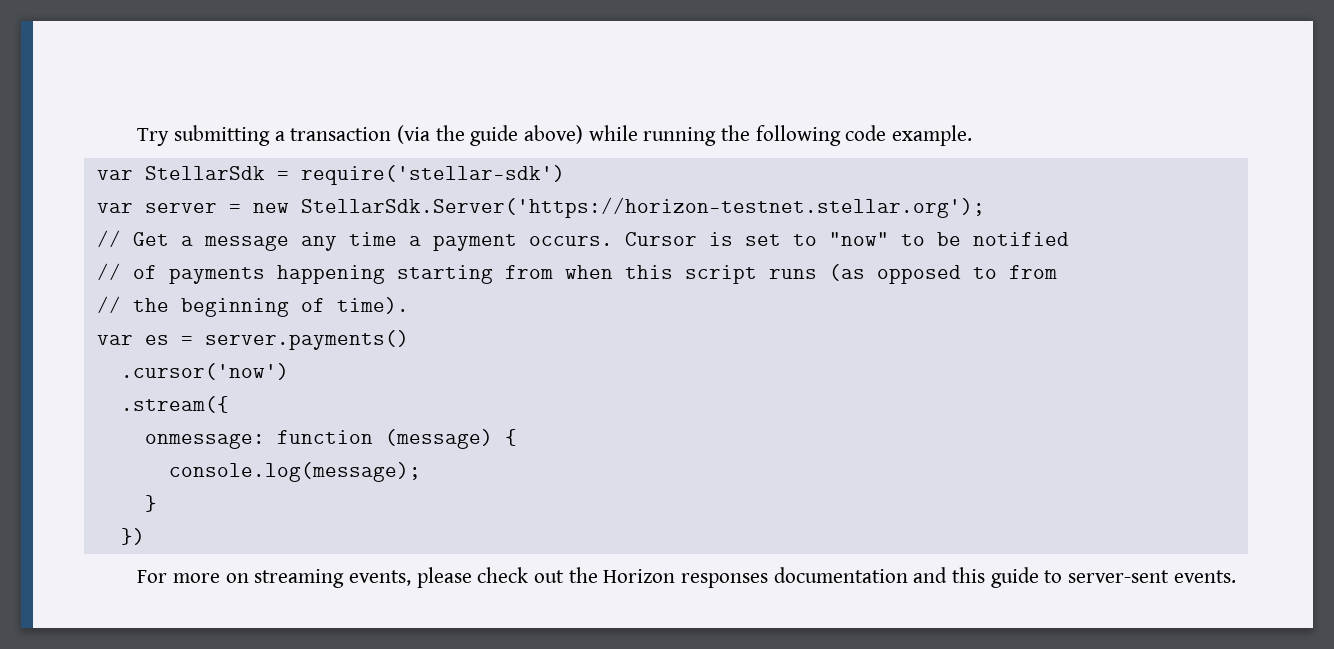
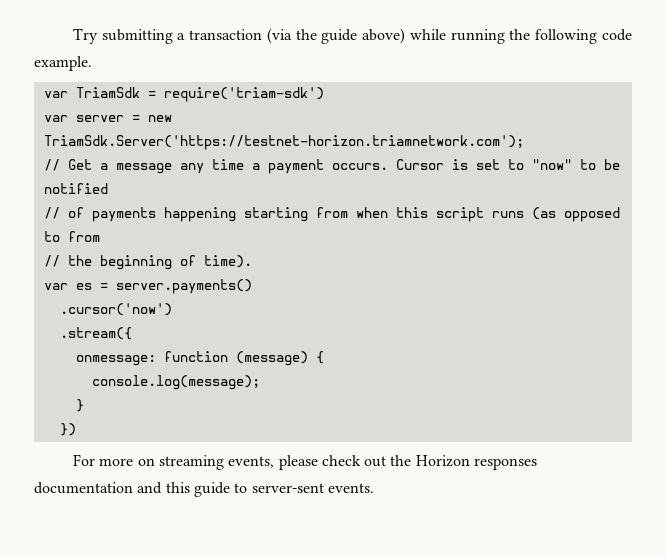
[144,165,565,185] StellarSdk = require('stellar-sdk') -> [75,87,324,102] TriamSdk = require('triam-sdk')
[300,197,985,218] StellarSdk.Server('https://horizon-testnet.stellar.org'); -> [43,135,524,150] TriamSdk.Server('https://testnet-horizon.triamnetwork.com');

